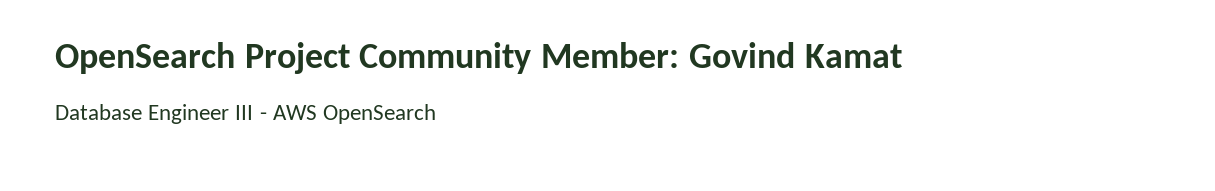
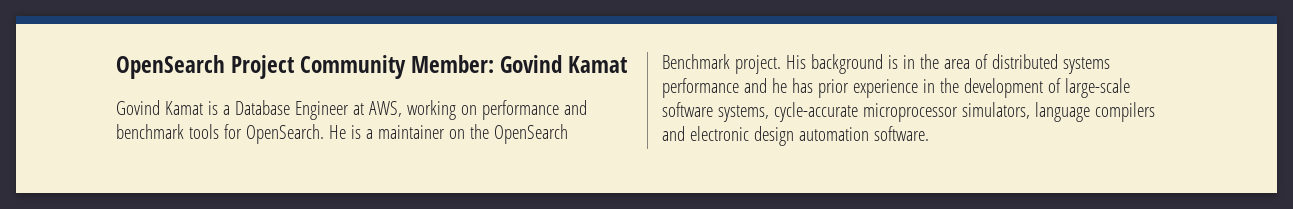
[55,104,437,124] Database Engineer III - AWS OpenSearch -> [116,100,587,120] [116,124,568,144] [662,54,1110,74] [662,78,1130,98] [662,102,1155,122] [662,126,929,146] Govind Kamat is a Database Engineer at AWS, working on performance and benchmark tools for OpenSearch. He is a maintainer on the OpenSearch Benchmark project. His background is in the area of distributed systems performance and he has prior experience in the development of large-scale software systems, cycle-accurate microprocessor simulators, language compilers and electronic design automation software.

